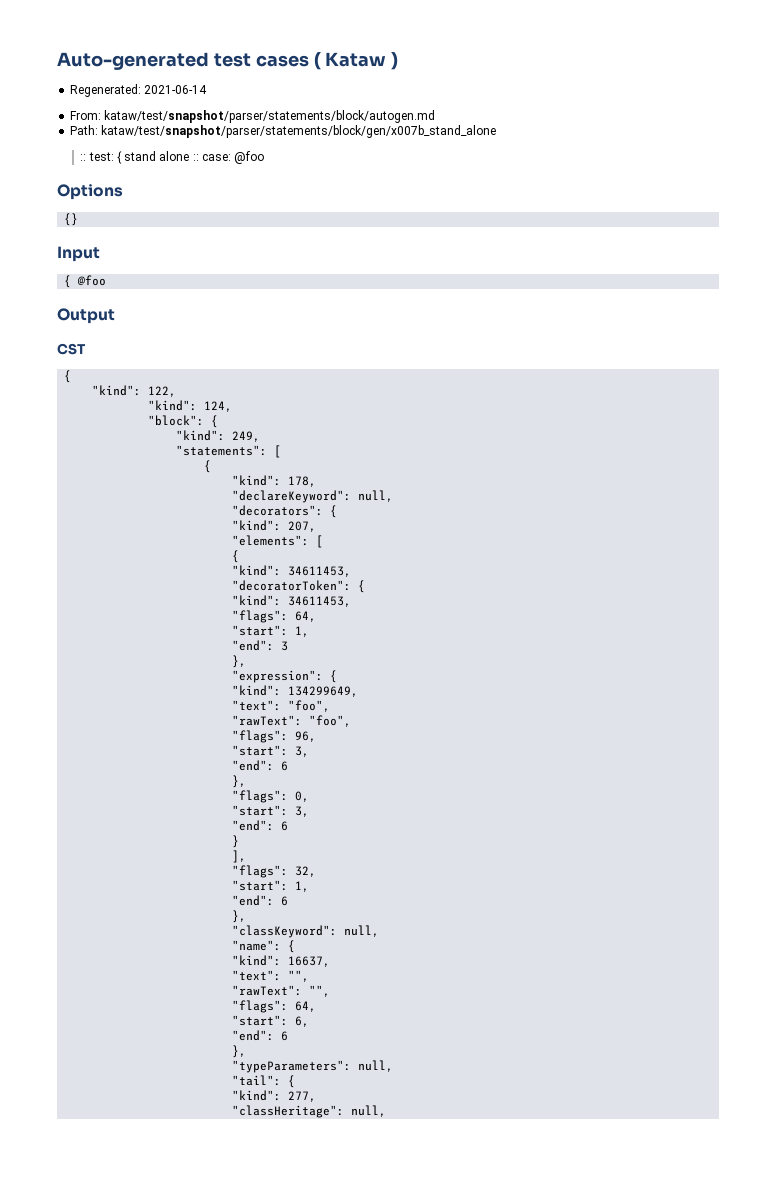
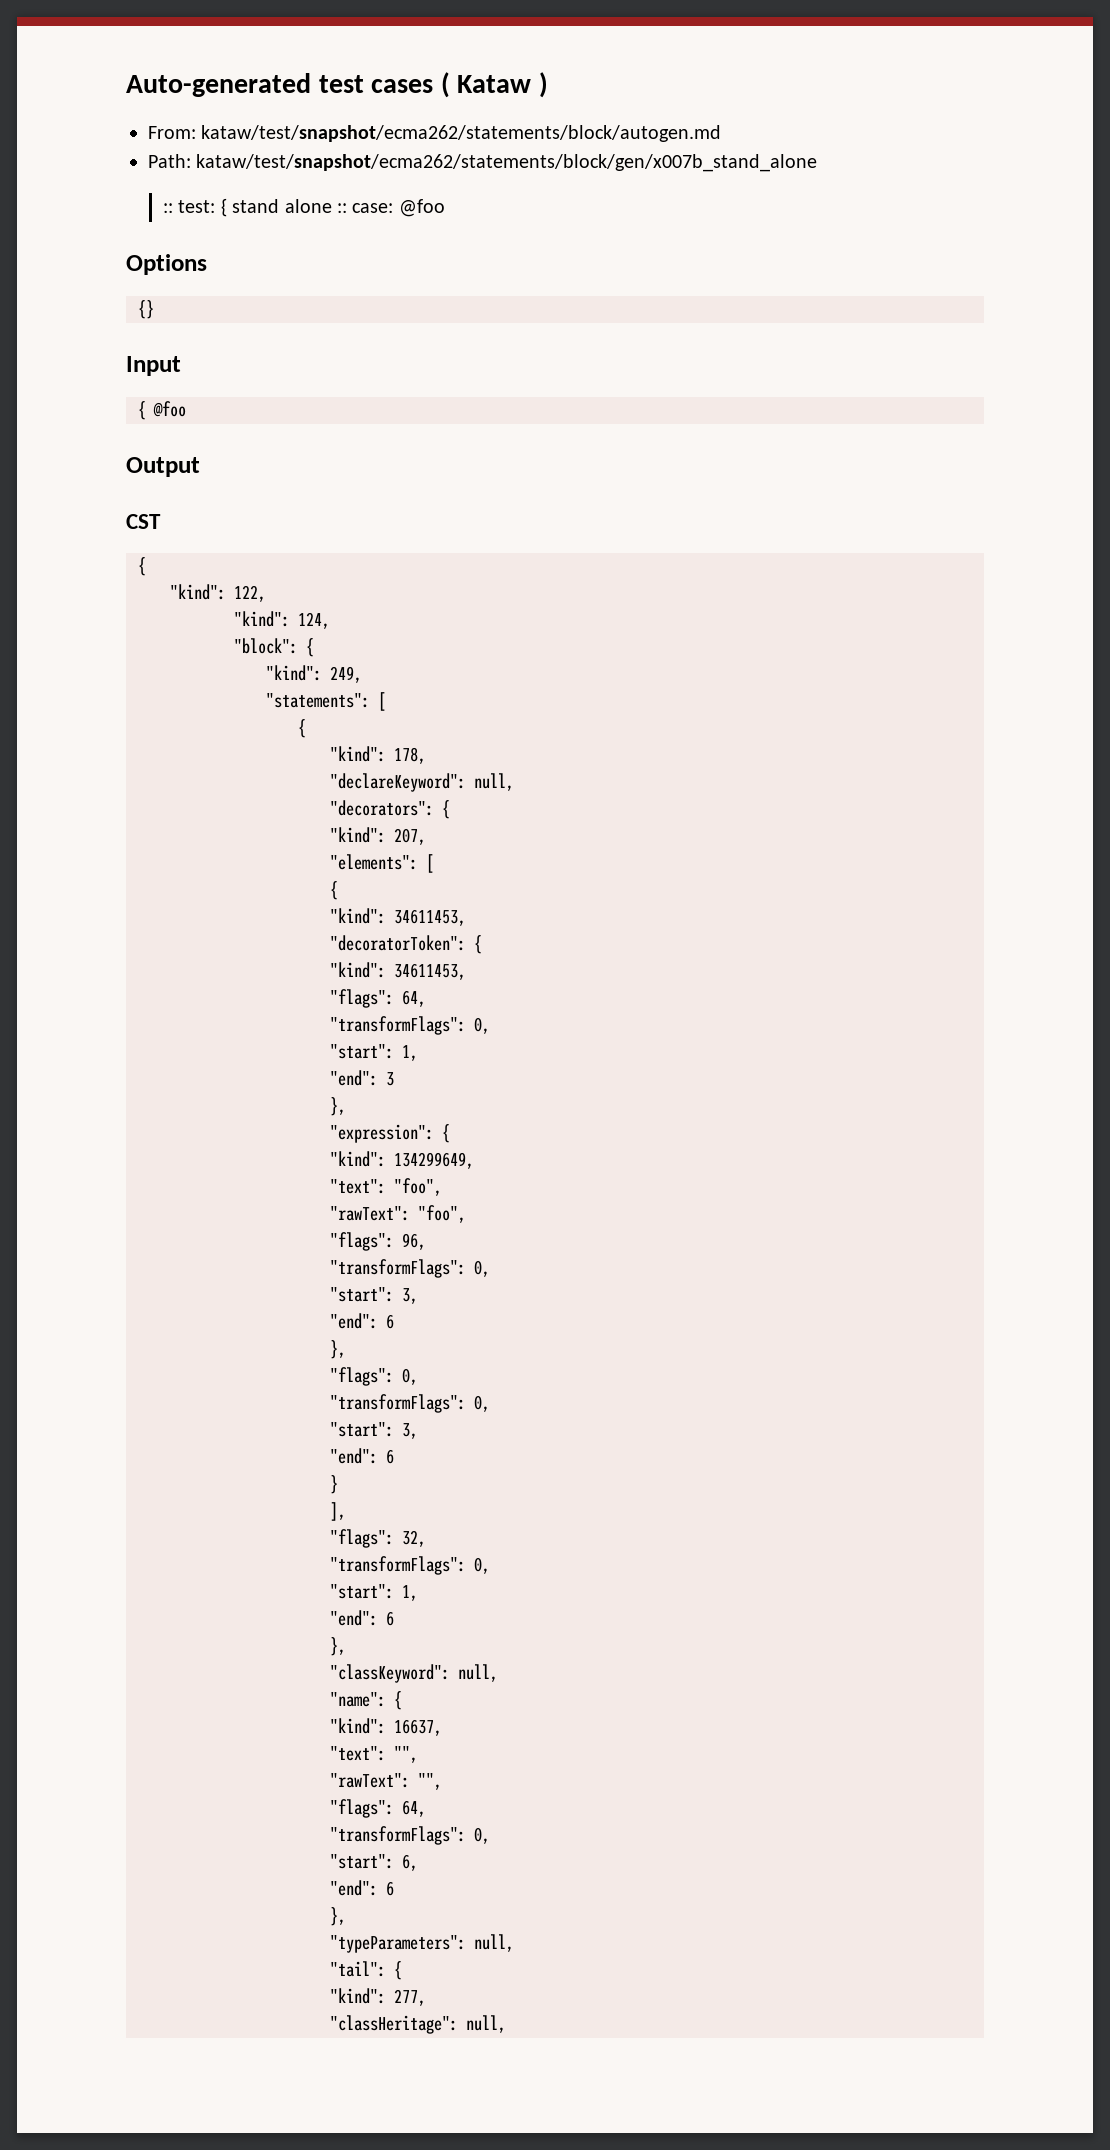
[70,84,208,97] // Regenerated: 2021-06-14 -> (548, 85) none
[104,110,436,123] kataw/test/snapshot/parser/statements/block/autogen.md -> [201,125,722,142] kataw/test/snapshot/ecma262/statements/block/autogen.md
[101,125,497,138] kataw/test/snapshot/parser/statements/block/gen/x007b_stand_alone -> [196,154,818,172] kataw/test/snapshot/ecma262/statements/block/gen/x007b_stand_alone
(317, 616) none -> [330,1016,490,1035] // "transformFlags": 0,
(317, 736) none -> [330,1259,490,1278] // "transformFlags": 0,
(310, 796) none -> [330,1394,490,1413] // "transformFlags": 0,
(317, 871) none -> [330,1556,490,1575] // "transformFlags": 0,
(317, 1006) none -> [330,1826,490,1845] // "transformFlags": 0,

